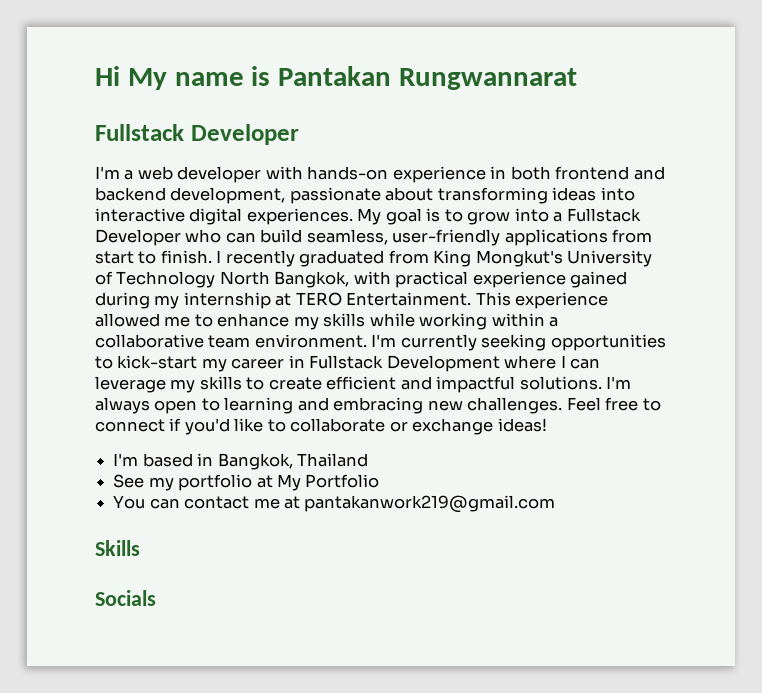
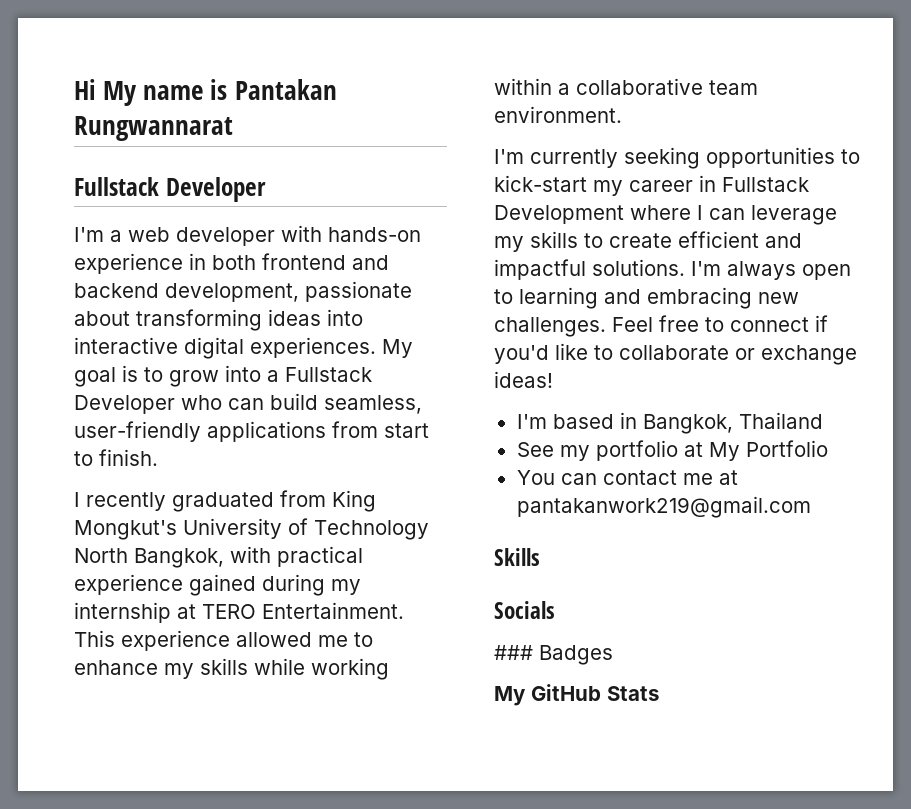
(212, 257) none -> (158, 457) //
(367, 341) none -> (622, 114) //
(156, 598) none -> [494,645,613,665] [494,684,659,706] // ### Badges // My GitHub Stats

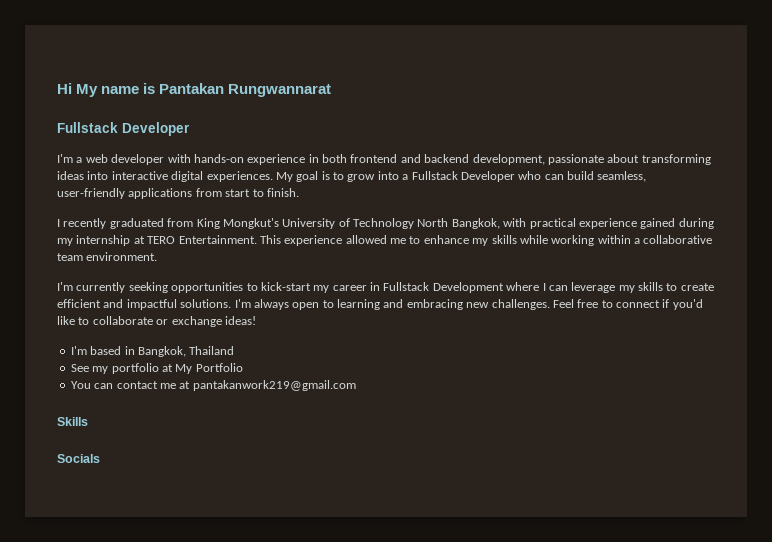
[494,645,613,665] [494,684,659,706] // ### Badges // My GitHub Stats -> (100, 458) none

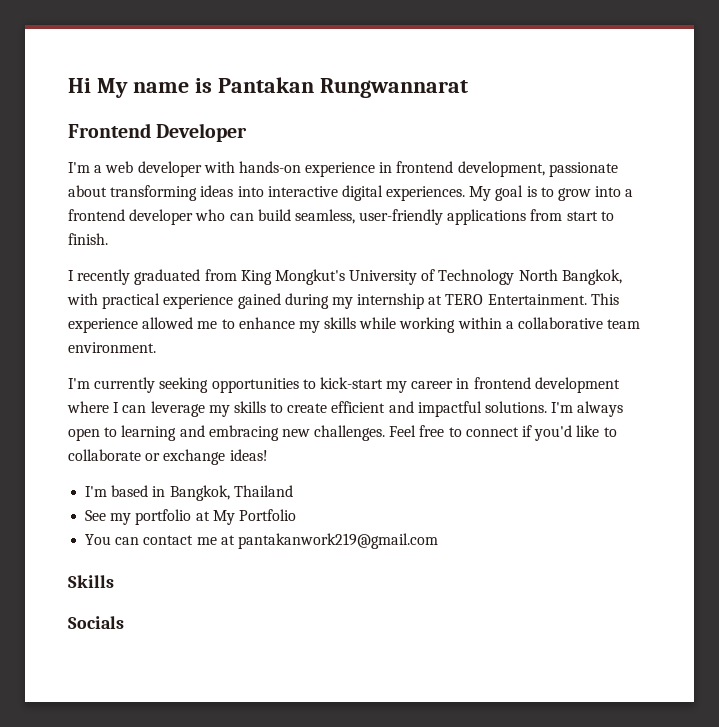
[57,122,118,133] Fullstack -> [68,123,151,138] Frontend
[322,154,470,163] both frontend and backend -> [396,161,454,173] frontend
[411,171,515,182] Fullstack Developer -> [68,209,194,225] frontend developer
[383,282,504,293] Fullstack Development -> [473,377,620,393] frontend development

